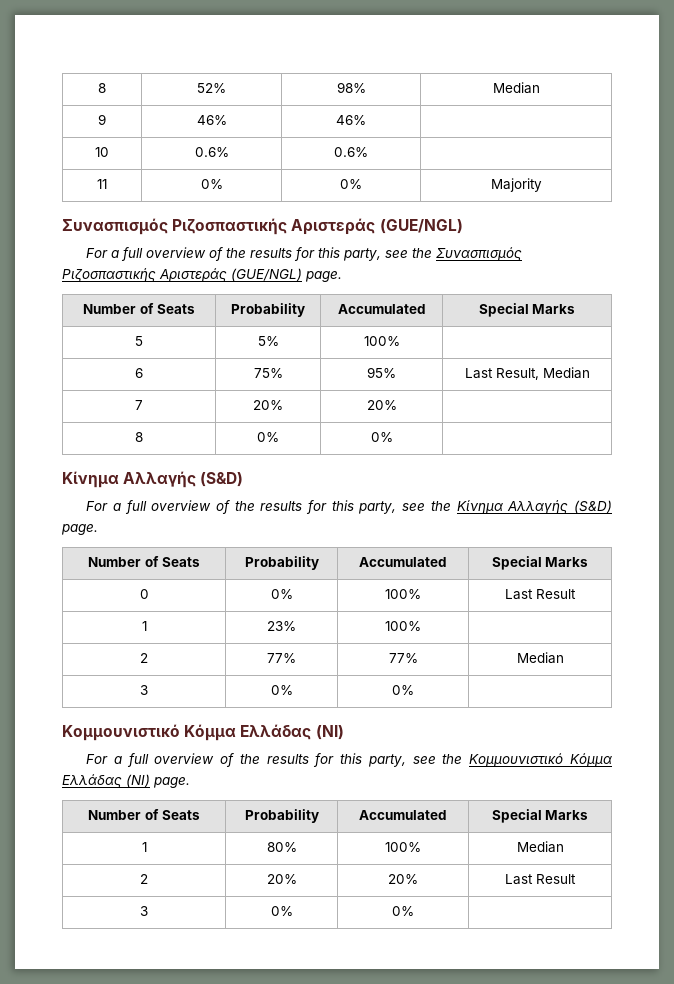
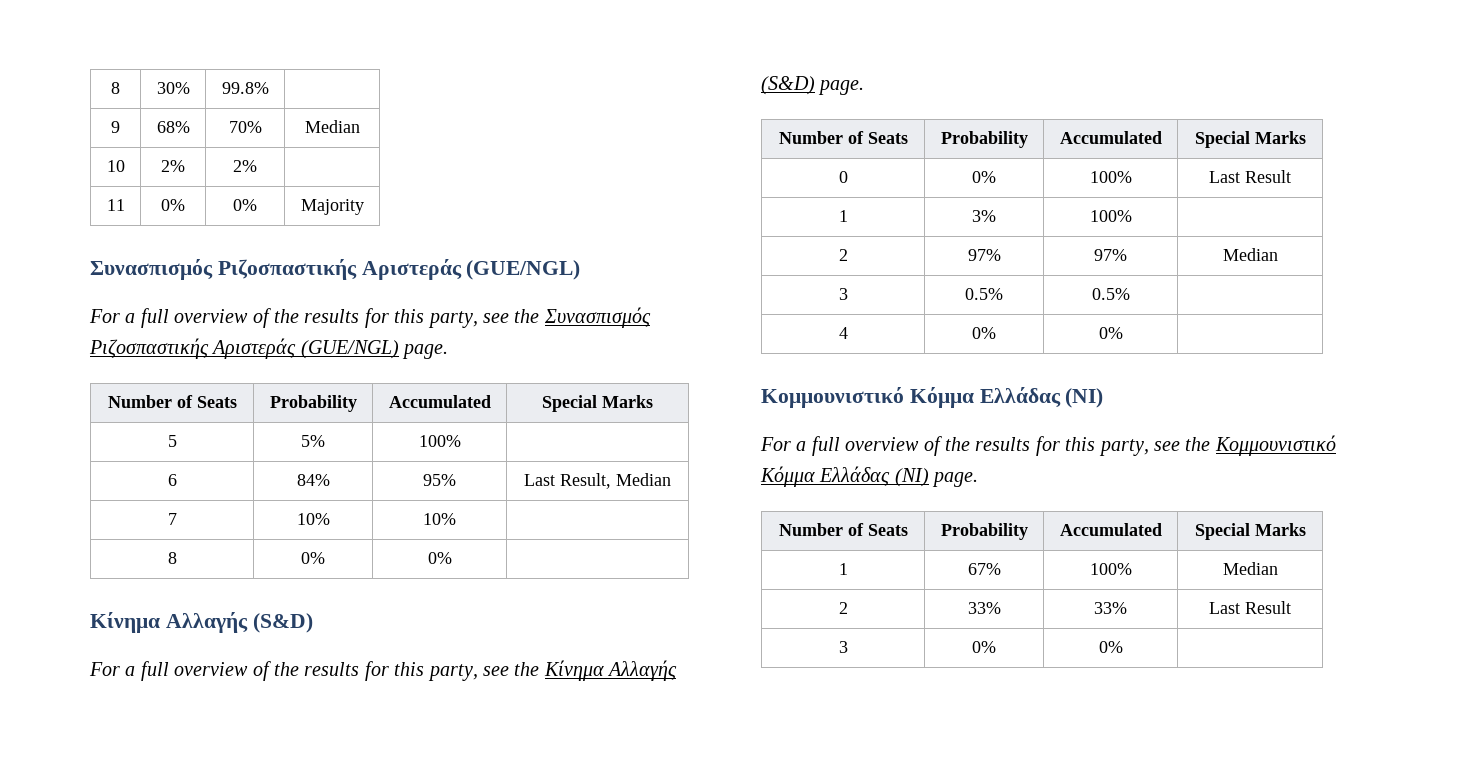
[98,83,106,93] [197,83,226,93] [336,82,366,93] [492,82,540,94] [98,114,106,125] [196,115,227,125] [336,115,366,125] 8 | 52% | 98% | Median // 9 | 46% | 46% | -> [111,82,120,94] [156,82,190,94] [221,82,269,94] [111,121,120,133] [156,121,190,133] [228,121,262,133] [304,120,360,133] 8 | 30% | 99.8% | // 9 | 68% | 70% | Median
[194,147,229,157] [334,147,368,157] 0.6% | 0.6% -> [161,160,185,172] [233,160,257,172] 2% | 2%
[253,368,283,378] 75% -> [296,474,330,486] 84%
[253,400,283,410] [366,400,397,410] 20% | 20% -> [296,513,330,525] [423,513,456,525] 10% | 10%
[267,621,296,631] 23% -> [972,210,996,222] 3%
[267,653,296,663] [388,653,418,663] 77% | 77% -> [967,249,1001,261] [1094,249,1127,261] 97% | 97%
(148, 690) none -> [965,288,1003,300] [1091,288,1130,300] [838,327,848,339] | 0.5% | 0.5% | // 4
[266,842,297,852] 80% -> [967,563,1001,575] 67%
[266,874,297,884] [388,874,418,884] 20% | 20% -> [967,602,1001,614] [1094,602,1127,614] 33% | 33%

